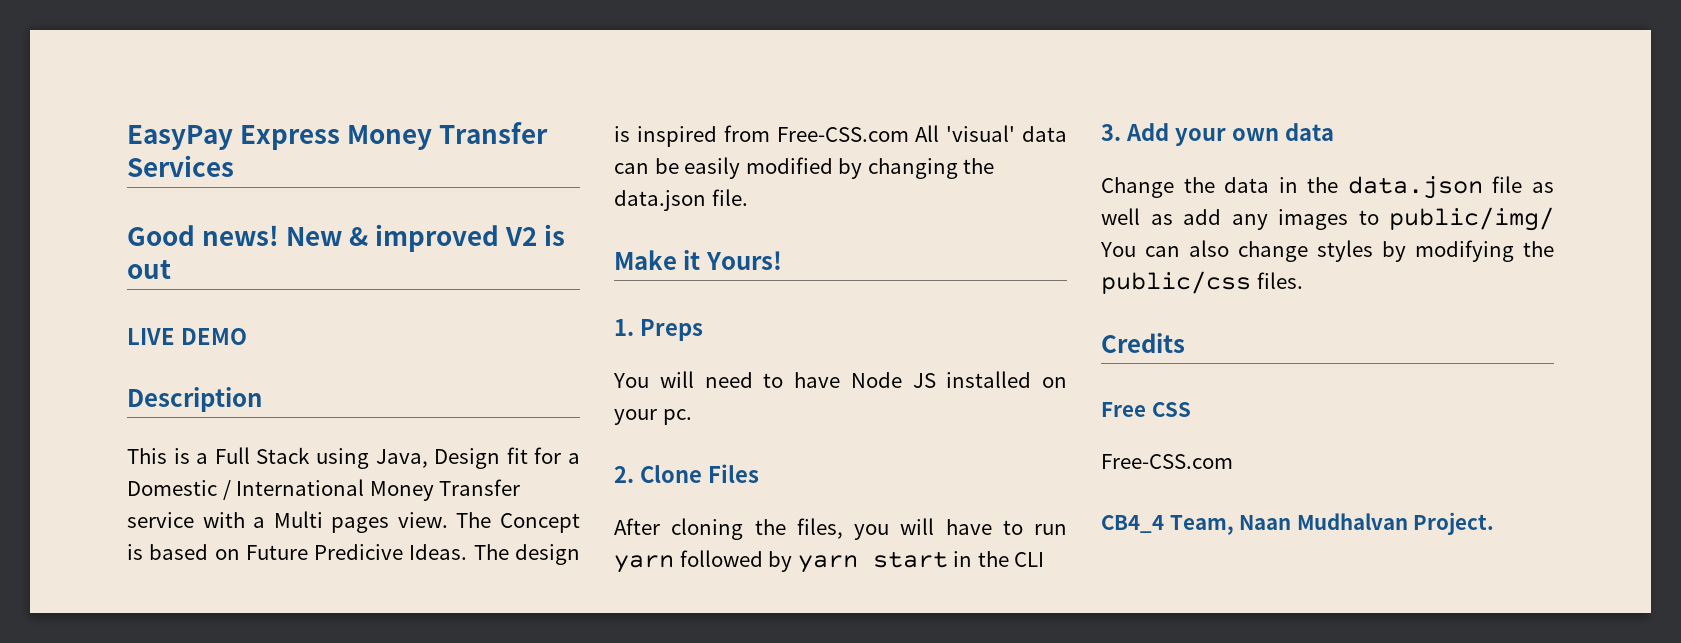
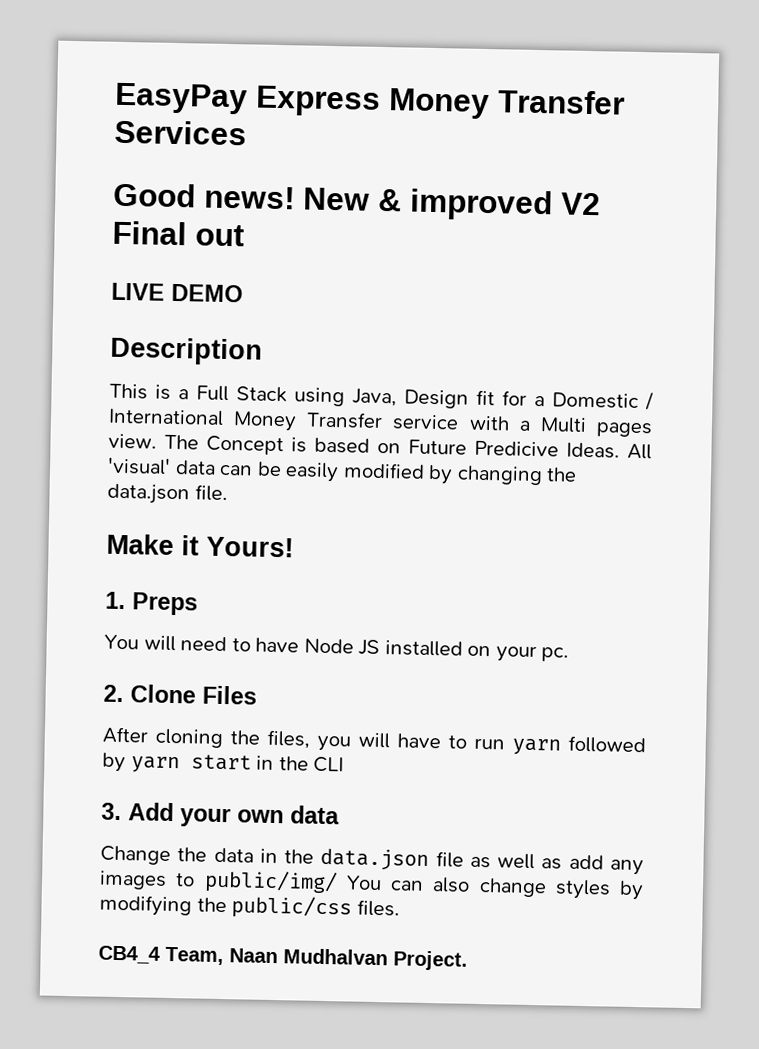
[544,224,566,246] is -> [112,220,187,246] Final
[473,544,580,565] [614,125,909,147] The design is inspired from Free-CSS.com -> (620, 450) none
[1101,333,1185,353] [1101,402,1191,417] [1101,454,1233,469] // Credits // Free CSS // Free-CSS.com -> (400, 908) none

